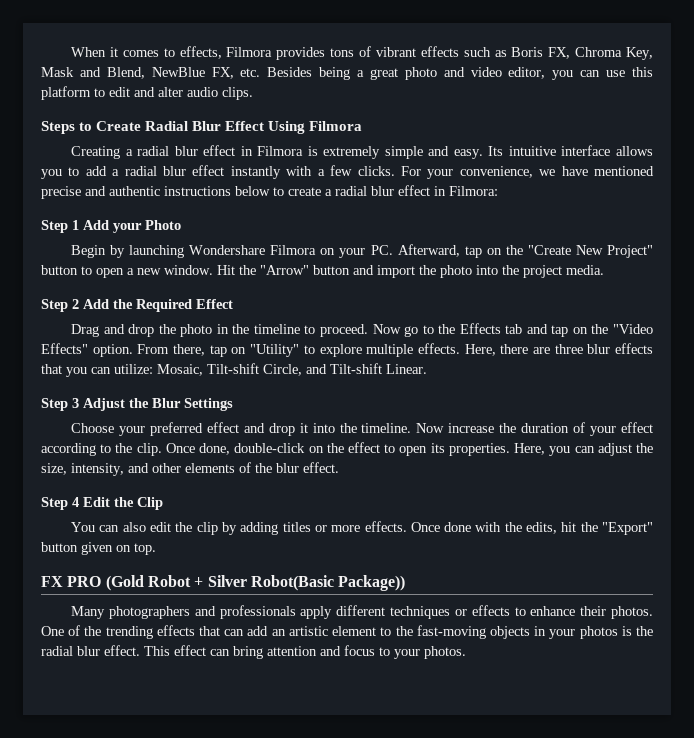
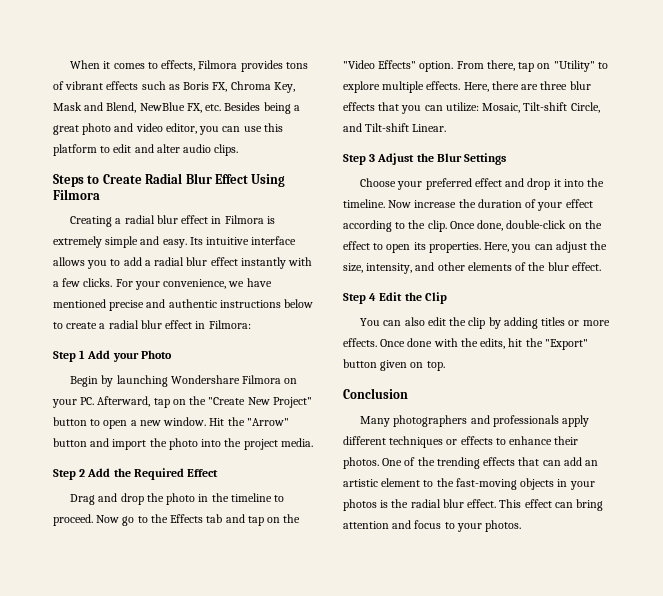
[41,575,406,591] FX PRO (Gold Robot + Silver Robot(Basic Package)) -> [343,388,408,399] Conclusion

